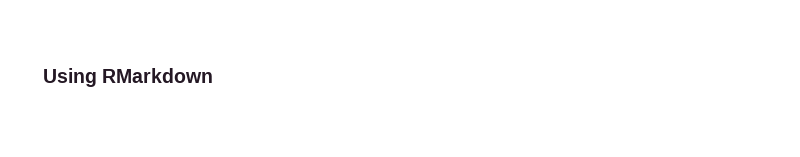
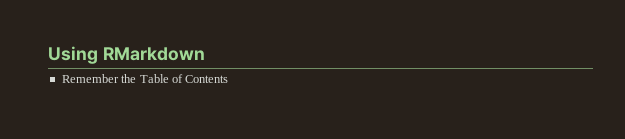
(214, 75) none -> [61,74,229,83] // Remember the Table of Contents

